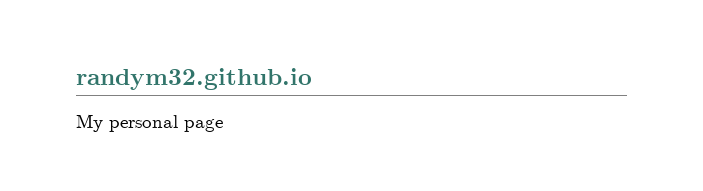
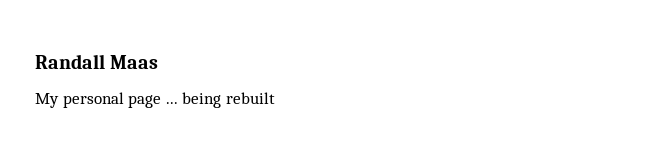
[76,68,312,90] randym32.github.io -> [35,54,159,69] Randall Maas
(223, 125) none -> [165,92,275,108] ... being rebuilt

